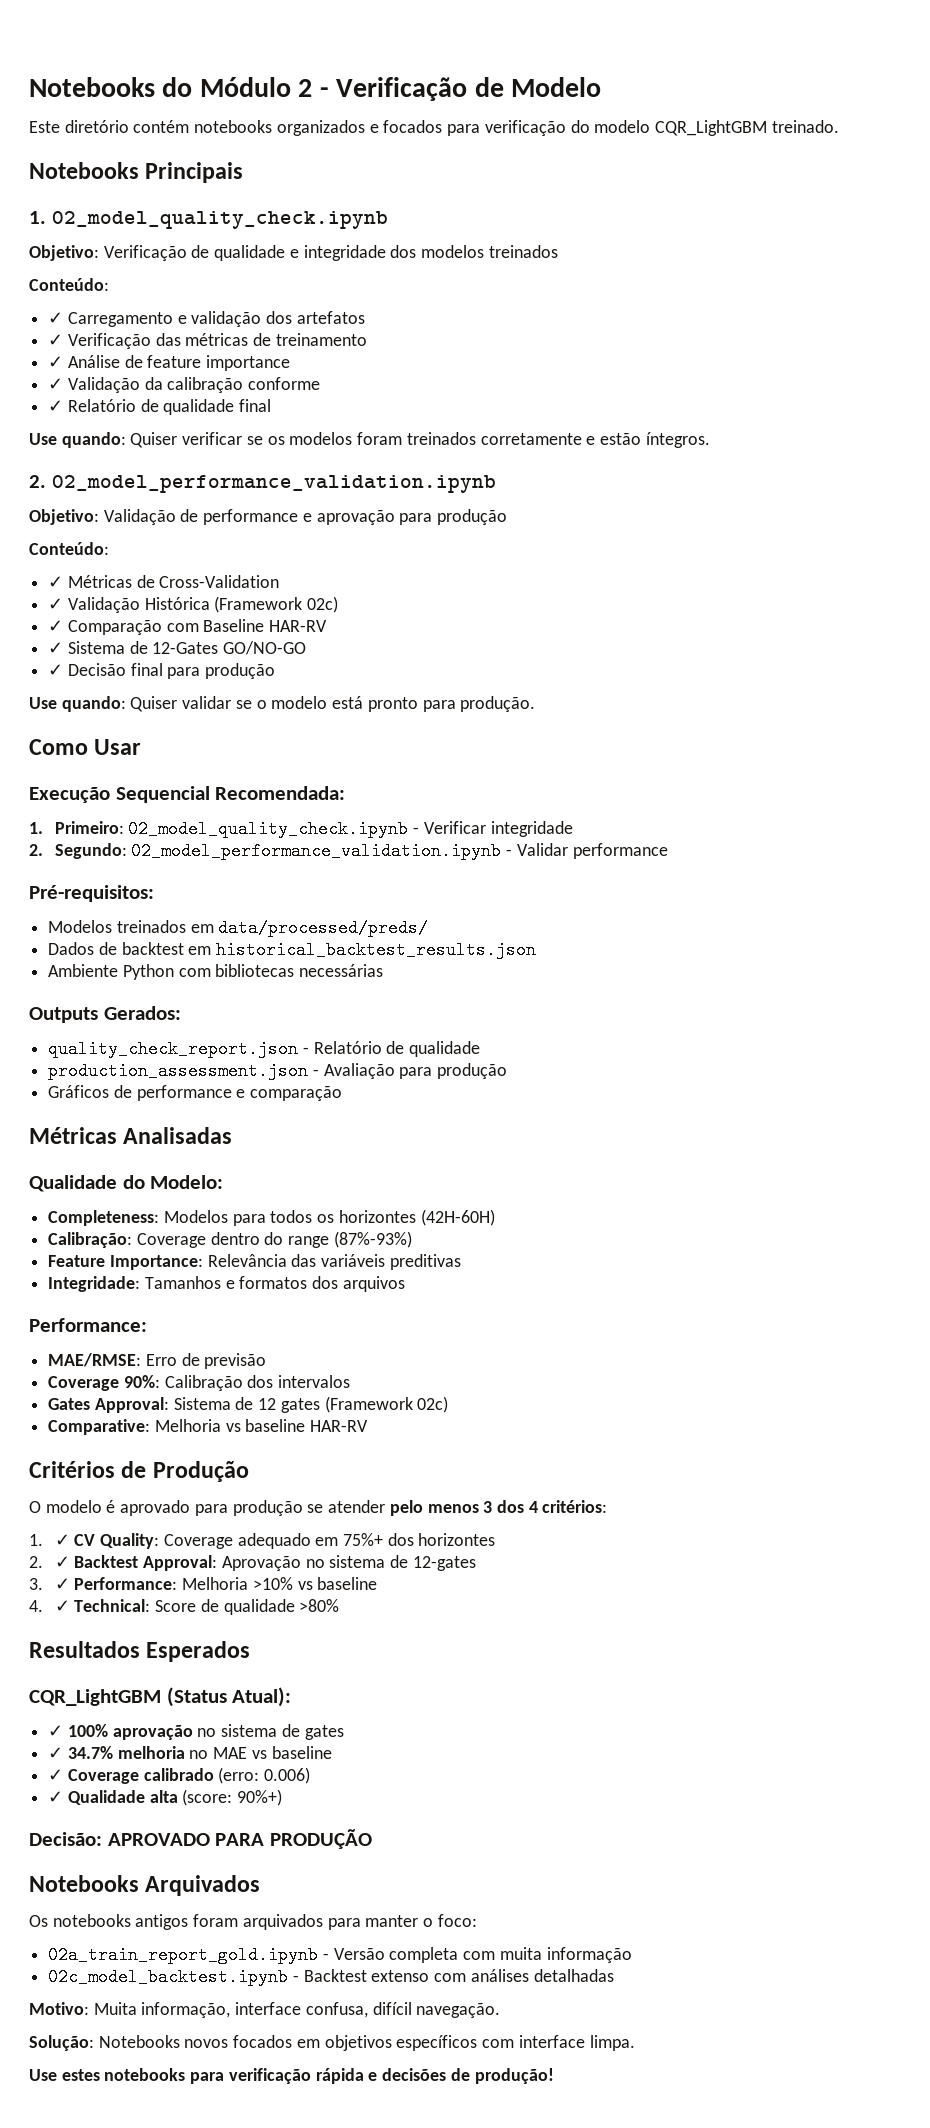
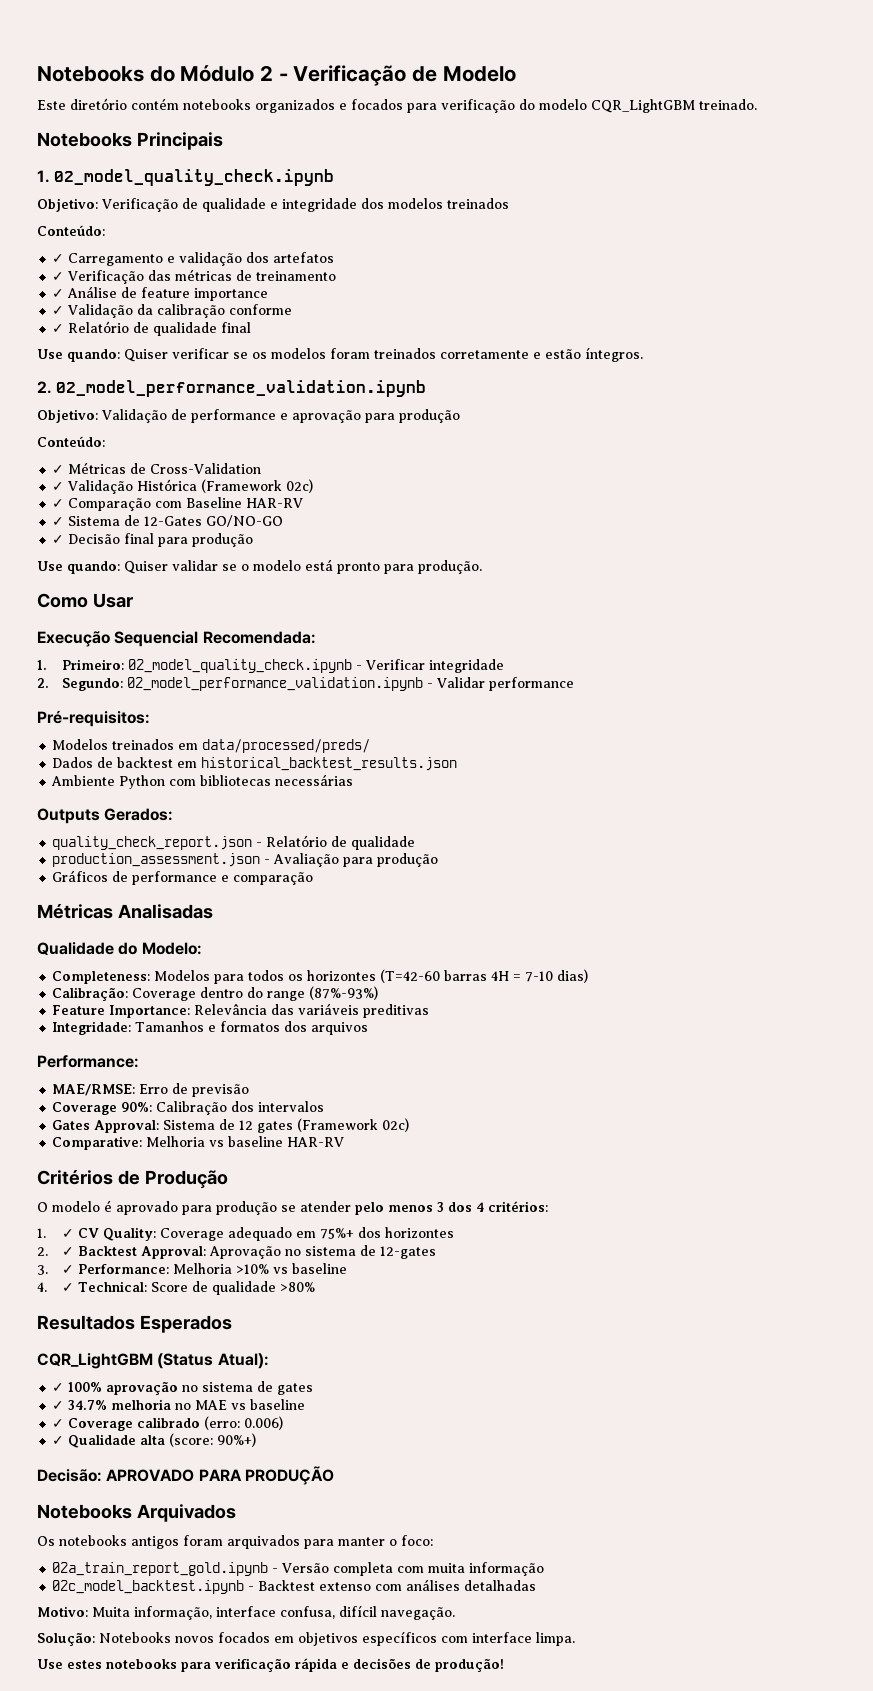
[420,1209,495,1226] (42H-60H) -> [380,969,589,983] (T=42-60 barras 4H = 7-10 dias)

